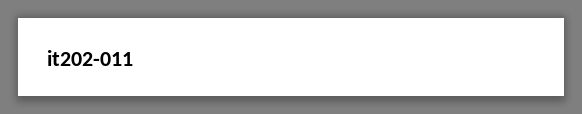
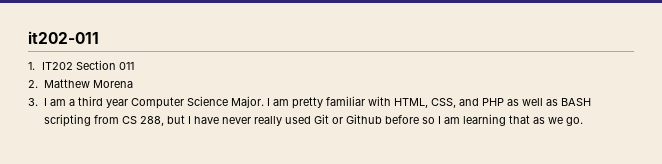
(133, 58) none -> [28,60,134,70] [28,79,133,88] [28,96,591,109] [43,114,583,127] // 1. IT202 Section 011 // 2. Matthew Morena // 3. I am a third year Computer Science Major. I am pretty familiar with HTML, CSS, and PHP as well as BASH scripting from CS 288, but I have never really used Git or Github before so I am learning that as we go.

